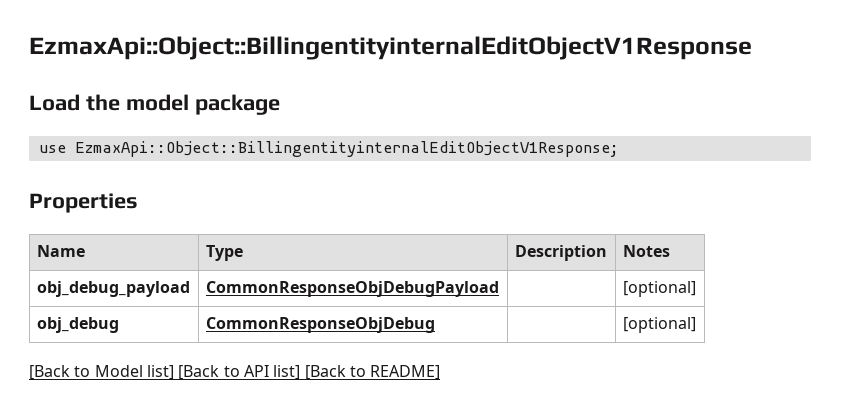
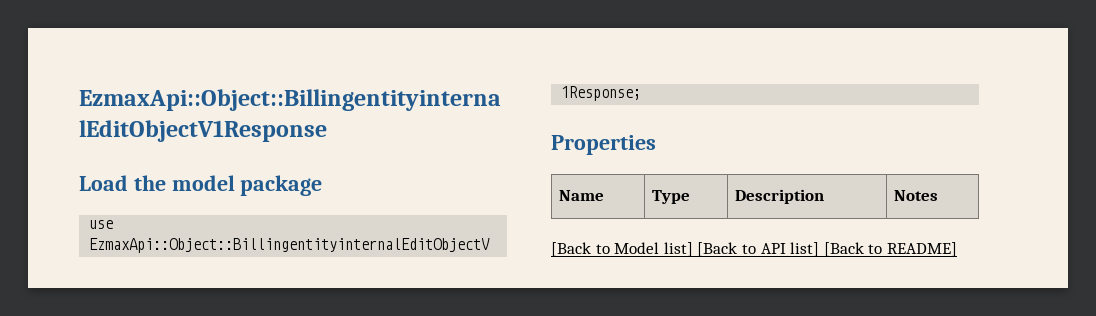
[36,281,190,297] [205,281,499,297] [622,281,696,297] [36,317,119,333] [205,317,435,333] [622,317,696,333] // obj_debug_payload | CommonResponseObjDebugPayload | | [optional] // obj_debug | CommonResponseObjDebug | | [optional] -> (939, 195) none

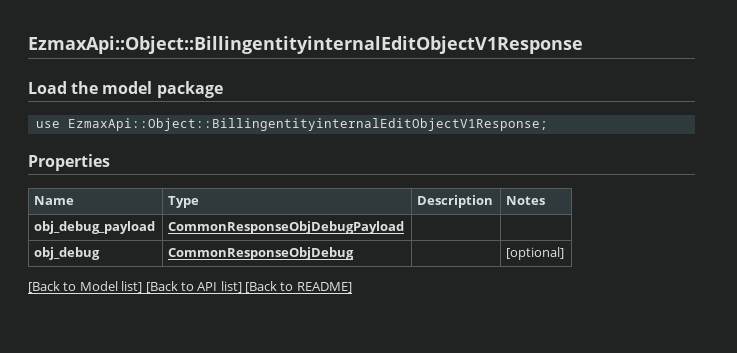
(939, 195) none -> [34,221,156,234] [168,221,405,234] [34,247,101,260] [168,247,355,260] [506,247,565,260] // obj_debug_payload | CommonResponseObjDebugPayload | | // obj_debug | CommonResponseObjDebug | | [optional]

